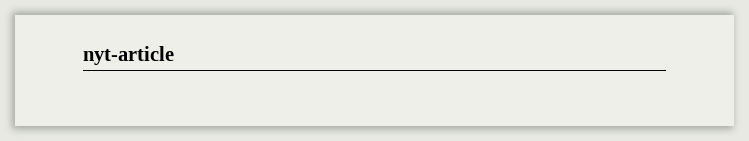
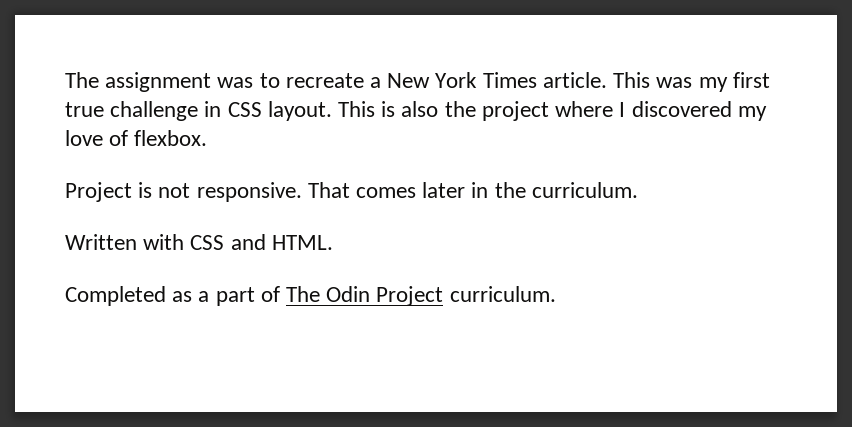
[83,46,174,65] nyt-article -> [65,72,770,92] [65,101,767,121] [65,130,208,146] [65,182,638,202] [65,234,333,250] [65,286,556,306] The assignment was to recreate a New York Times article. This was my first true challenge in CSS layout. This is also the project where I discovered my love of flexbox. // Project is not responsive. That comes later in the curriculum. // Written with CSS and HTML. // Completed as a part of The Odin Project curriculum.

